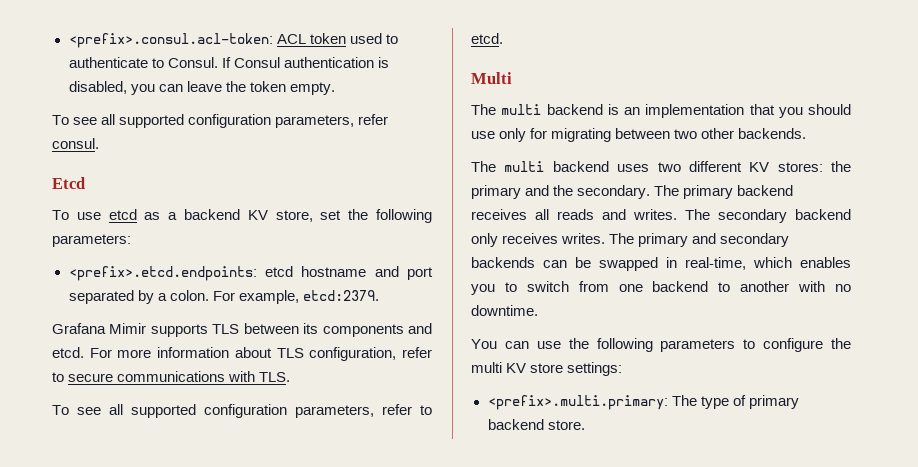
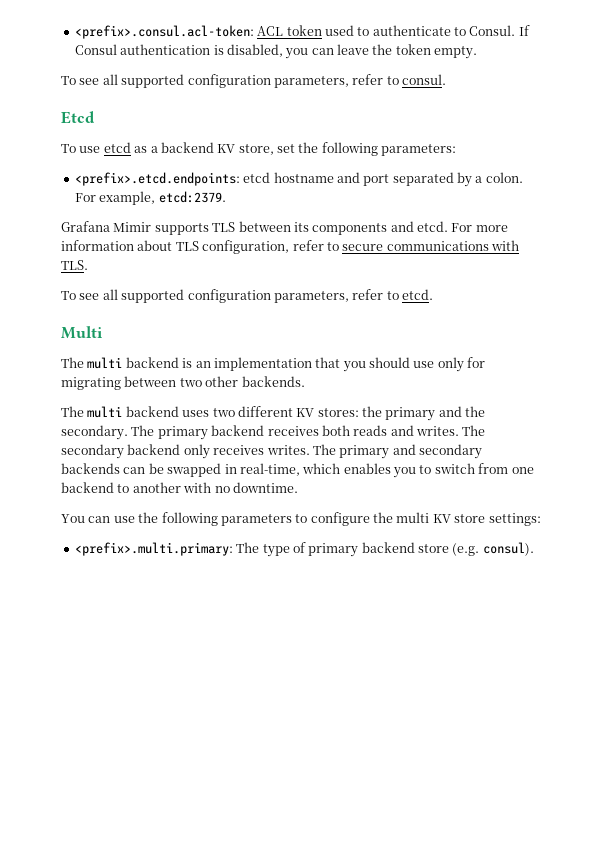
(389, 119) none -> [386,76,399,85] to
[535,209,549,220] all -> [321,425,350,436] both
[547,420,585,430] store. -> [418,542,534,556] store (e.g. consul).

